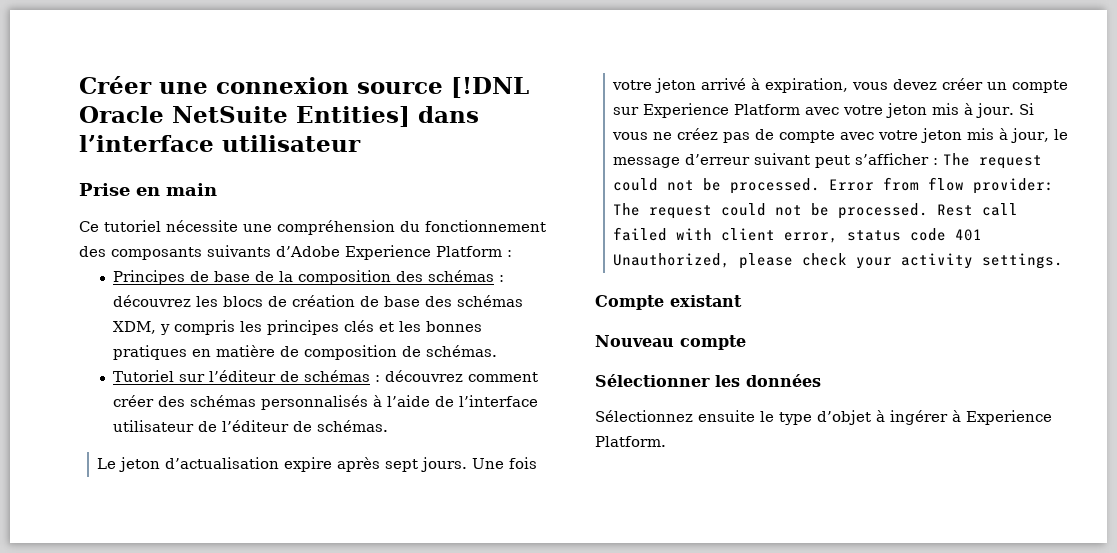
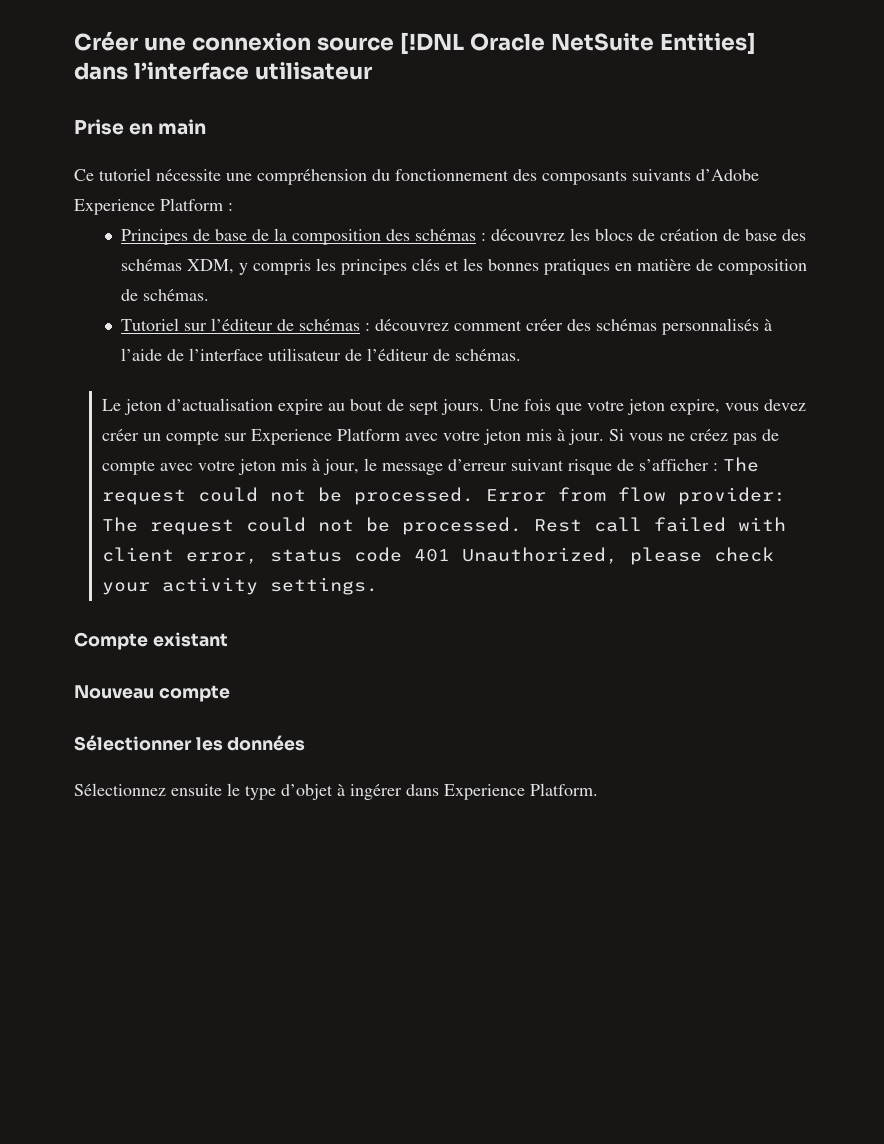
[337,457,381,472] après -> [327,399,404,411] au bout de
[612,78,849,93] votre jeton arrivé à expiration, -> [555,399,720,415] que votre jeton expire,
[815,155,851,168] peut -> [567,459,634,475] risque de
[952,410,961,422] à -> [406,784,439,796] dans

